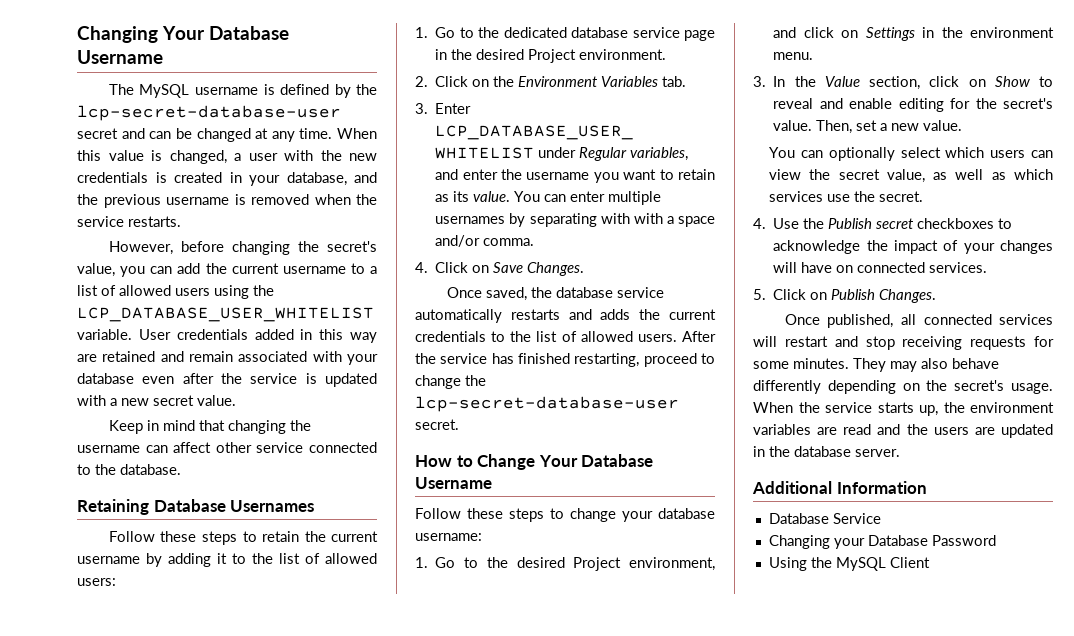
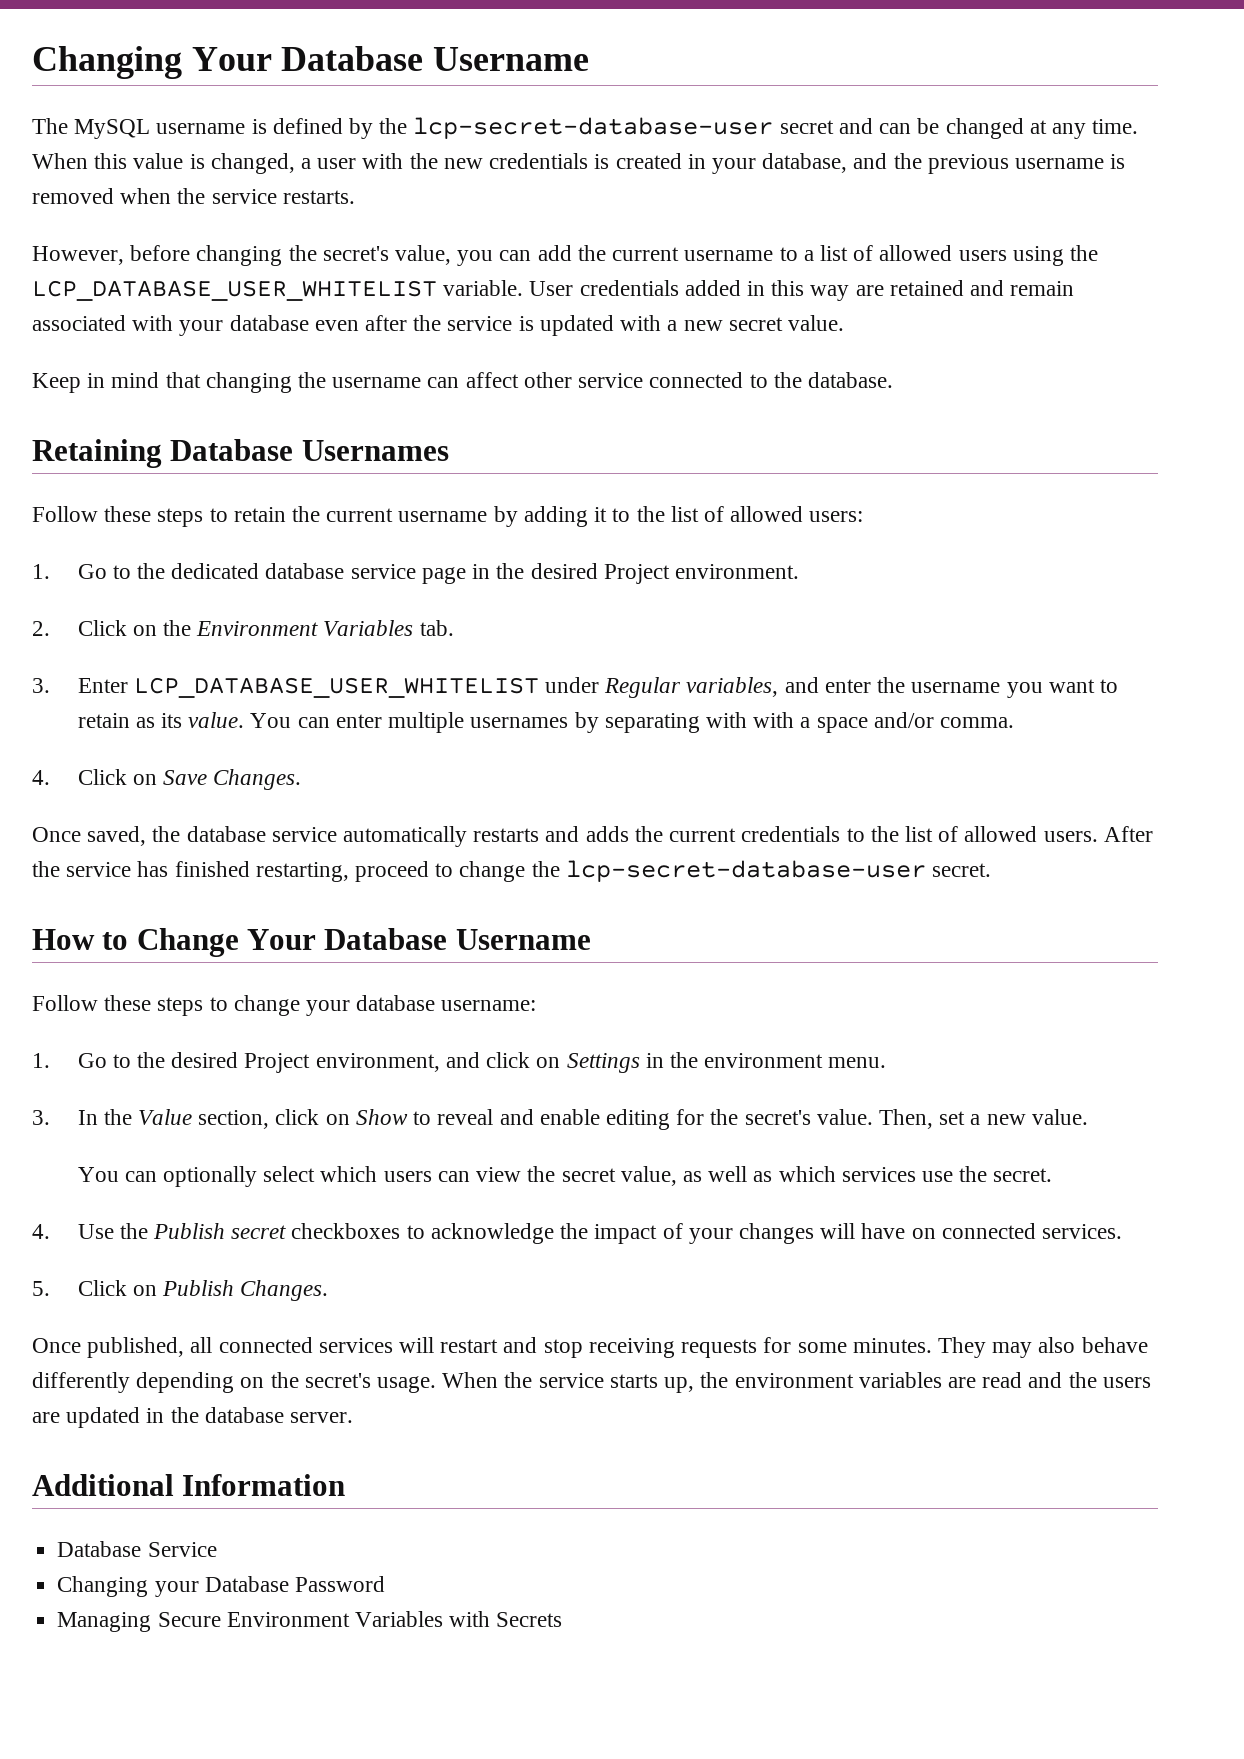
[768,557,930,571] Using the MySQL Client -> [57,1611,563,1632] Managing Secure Environment Variables with Secrets

